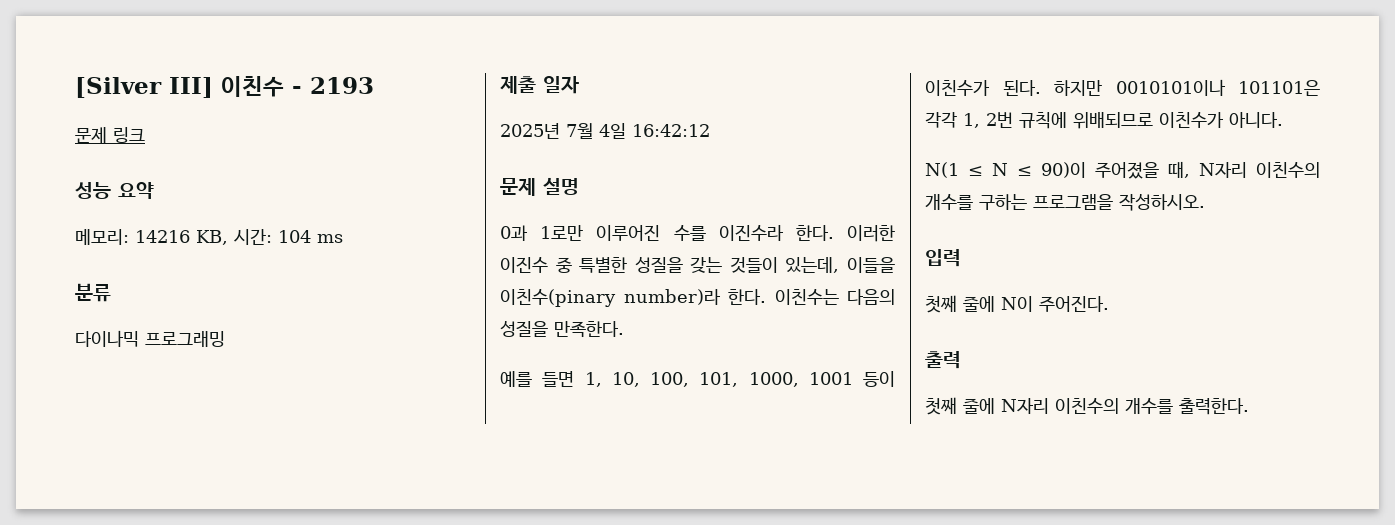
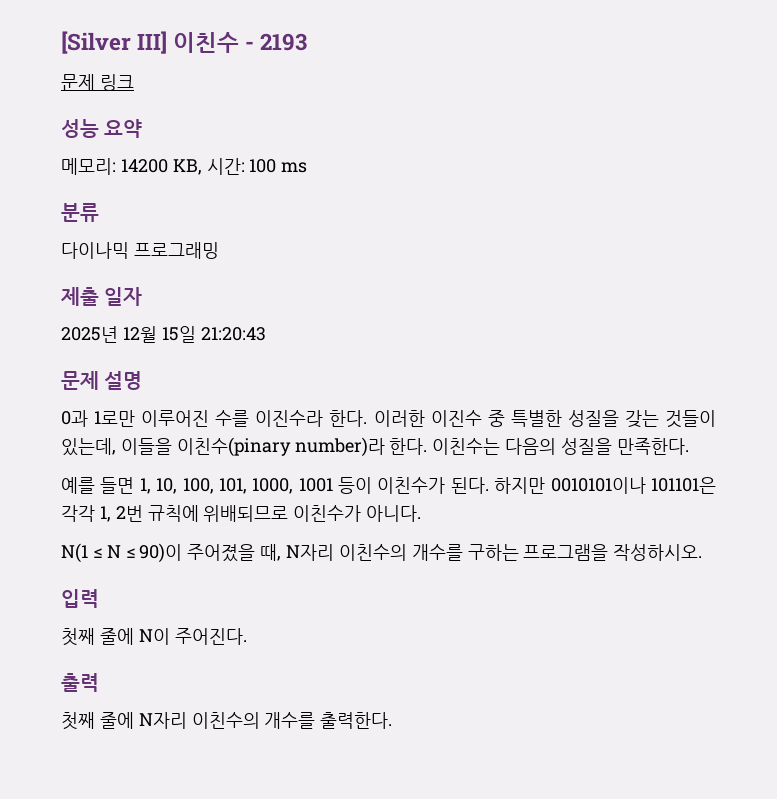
[135,230,190,243] 14216 -> [120,159,168,173] 14200
[278,230,311,243] 104 -> [249,159,277,173] 100
[566,123,710,139] 7월 4일 16:42:12 -> [122,326,266,343] 12월 15일 21:20:43

